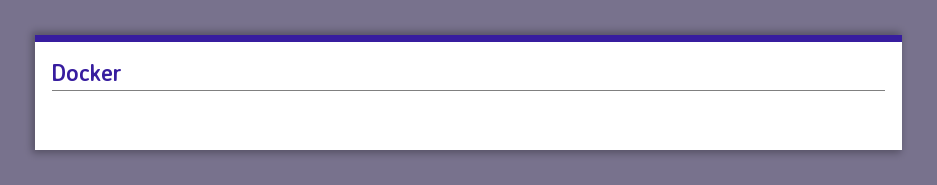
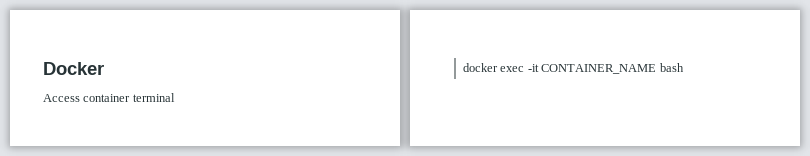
(122, 72) none -> [43,93,175,102] [463,63,684,74] // Access container terminal // docker exec -it CONTAINER_NAME bash

